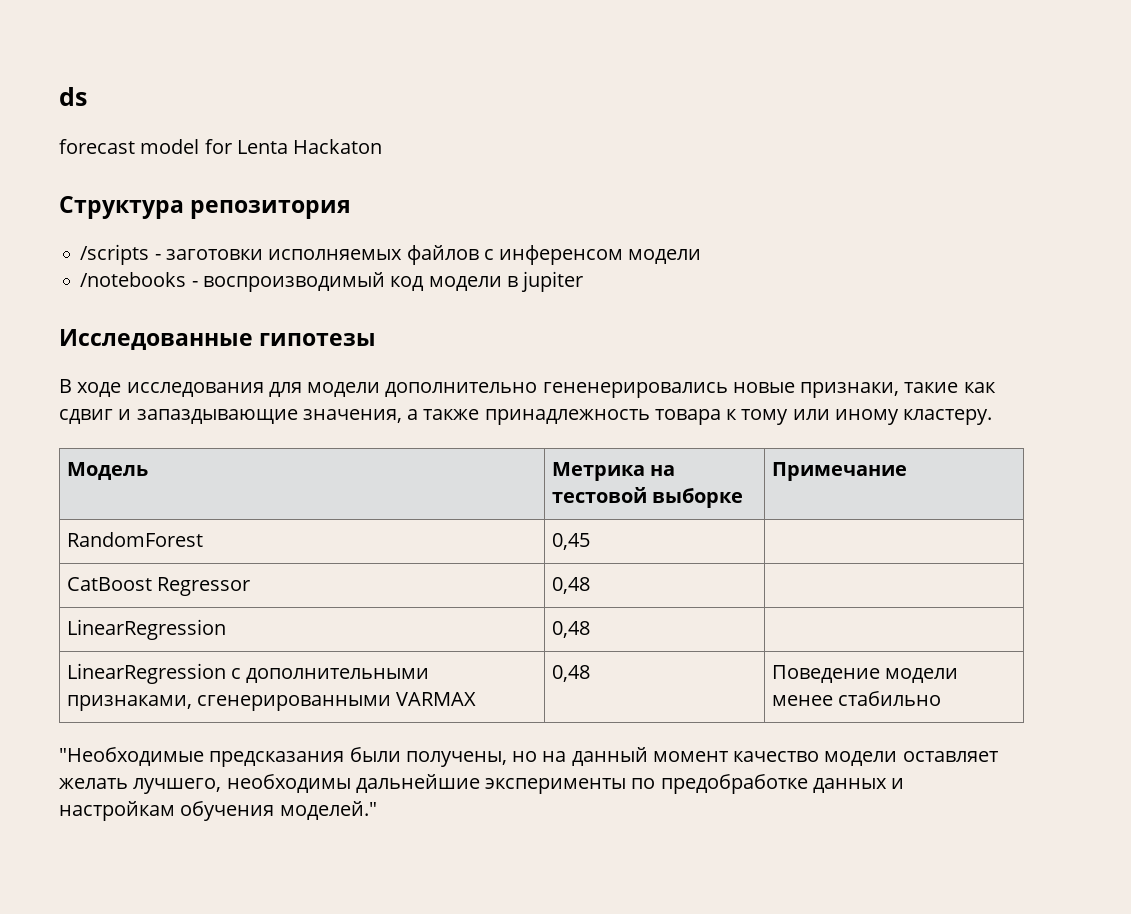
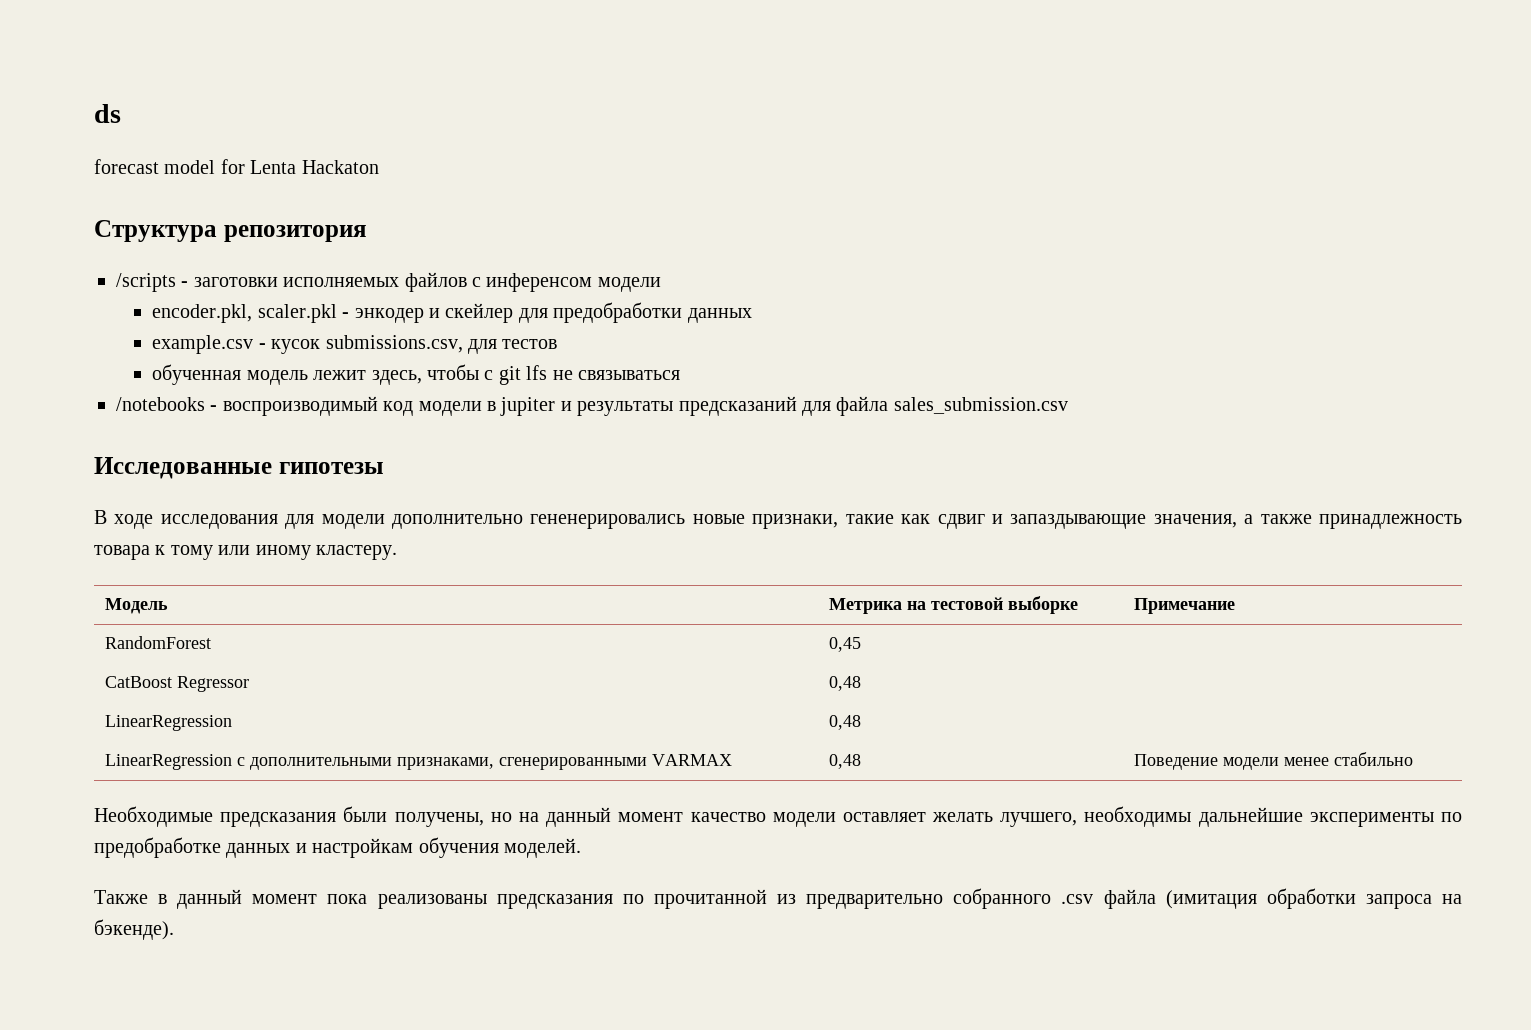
(702, 256) none -> [152,302,752,323] [152,335,558,354] [152,364,680,385] // encoder.pkl, scaler.pkl - энкодер и скейлер для предобработки данных // example.csv - кусок submissions.csv, для тестов // обученная модель лежит здесь, чтобы с git lfs не связываться
(584, 281) none -> [560,396,1068,416] и результаты предсказаний для файла sales_submission.csv
[59,747,204,766] "Необходимые -> [94,806,213,827] Необходимые
[279,801,377,820] моделей." -> [504,838,581,858] [94,888,1462,909] [94,919,174,940] моделей. // Также в данный момент пока реализованы предсказания по прочитанной из предварительно собранного .csv файла (имитация обработки запроса на бэкенде).

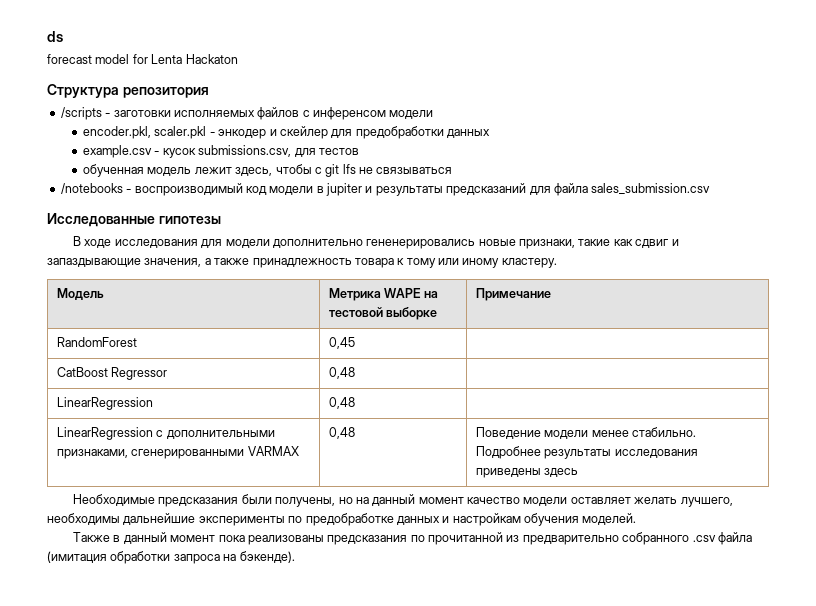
(903, 606) none -> [384,288,422,298] WAPE
[1334,752,1414,766] стабильно -> [632,427,697,437] [475,446,698,459] [475,468,579,478] стабильно. Подробнее результаты исследования приведены здесь

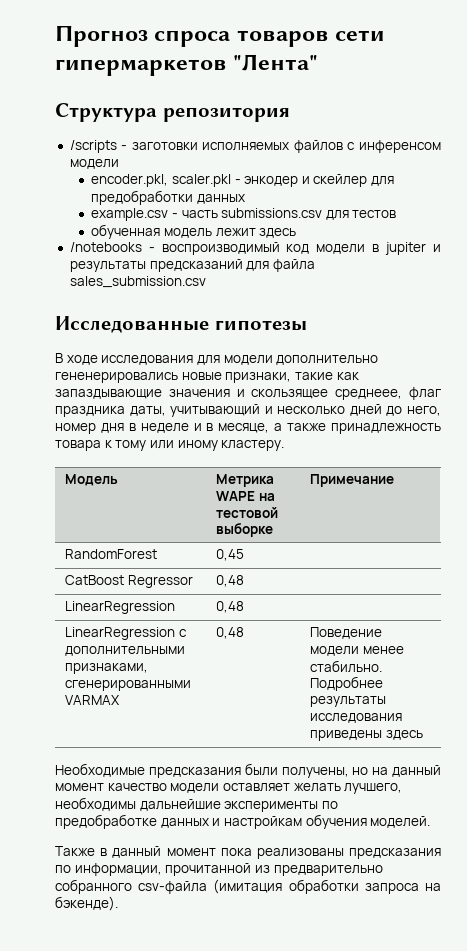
[47,31,63,42] [47,54,238,64] ds // forecast model for Lenta Hackaton -> [55,25,385,47] [55,54,319,76] Прогноз спроса товаров сети гипермаркетов "Лента"
[162,145,292,158] кусок submissions.csv, -> [181,208,323,218] часть submissions.csv
[235,164,453,177] здесь, чтобы с git lfs не связываться -> [259,228,297,238] здесь
[635,239,679,248] [47,258,202,267] сдвиг и запаздывающие значения, -> [55,387,442,400] [55,404,441,417] [55,423,270,434] запаздывающие значения и скользящее среднеее, флаг праздника даты, учитывающий и несколько дней до него, номер дня в неделе и в месяце,
(425, 538) none -> [74,863,162,876] информации,
[692,532,752,545] .csv файла -> [138,881,208,894] csv-файла

